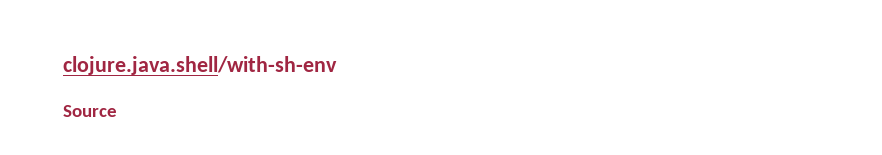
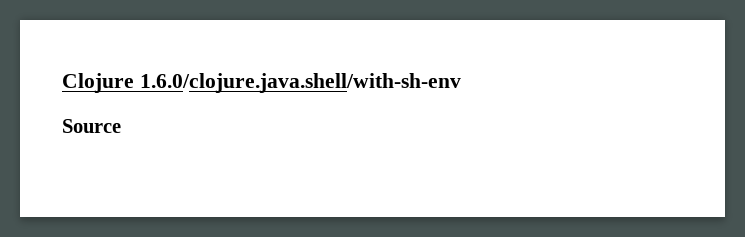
[63,56,337,75] clojure.java.shell/with-sh-env -> [62,73,461,93] Clojure 1.6.0/clojure.java.shell/with-sh-env

